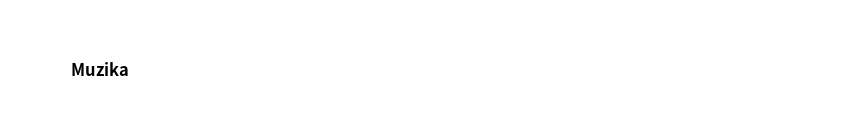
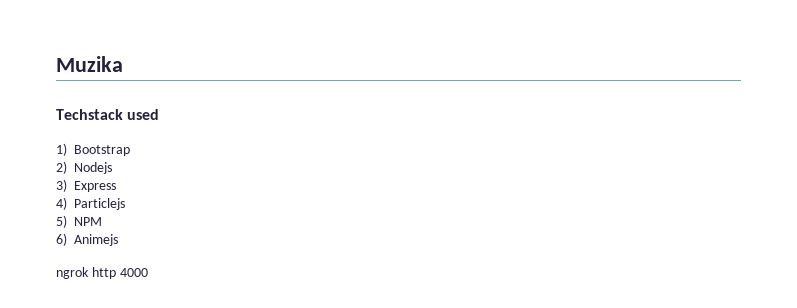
(129, 69) none -> [56,109,160,120] [56,143,130,156] [56,161,112,174] [56,179,116,192] [56,197,125,210] [56,215,102,228] [56,233,118,246] [56,267,148,279] // Techstack used // 1) Bootstrap // 2) Nodejs // 3) Express // 4) Particlejs // 5) NPM // 6) Animejs // ngrok http 4000

